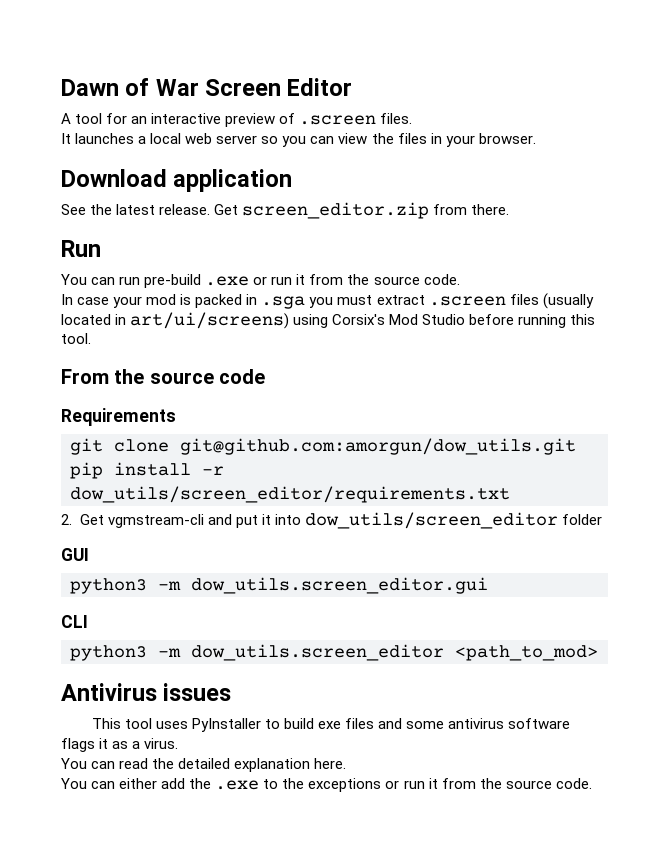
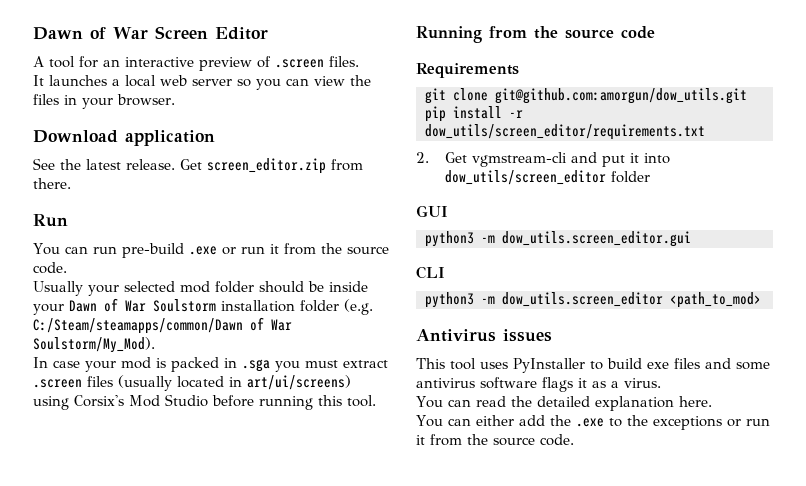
(460, 279) none -> [33,281,368,296] [33,298,373,315] [33,317,292,334] [33,337,155,353] // Usually your selected mod folder should be inside your Dawn of War Soulstorm installation folder (e.g. C:/Steam/steamapps/common/Dawn of War Soulstorm/My_Mod).
[61,369,109,384] From -> [416,26,527,43] Running from

